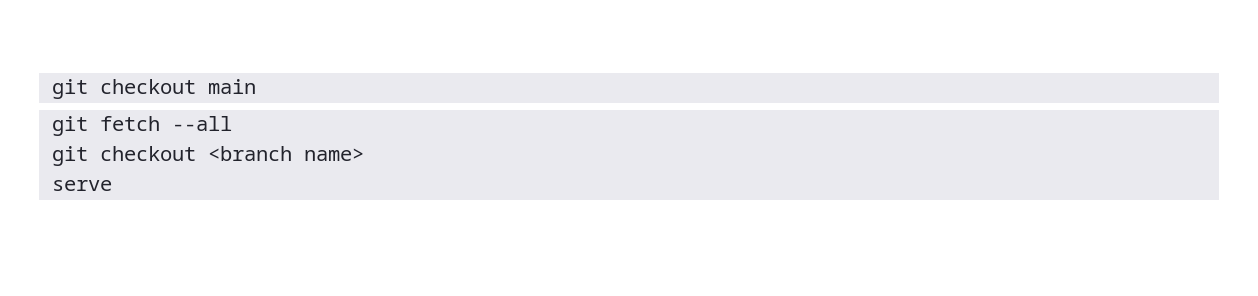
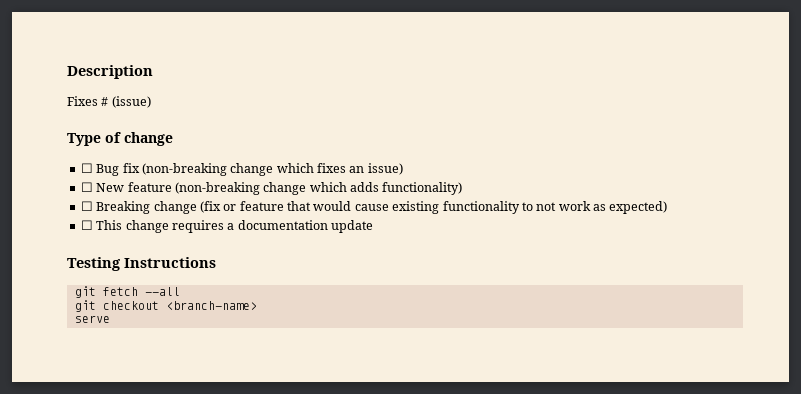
[51,79,256,99] git checkout main -> [67,65,153,79] [67,96,151,108] [67,132,173,146] [80,163,403,176] [80,182,463,195] [80,201,668,214] [80,220,373,233] [67,257,216,271] Description // Fixes # (issue) // Type of change // ☐ Bug fix (non-breaking change which fixes an issue) // ☐ New feature (non-breaking change which adds functionality) // ☐ Breaking change (fix or feature that would cause existing functionality to not work as expected) // ☐ This change requires a documentation update // Testing Instructions
[207,146,364,161] <branch name> -> [165,301,257,310] <branch-name>

